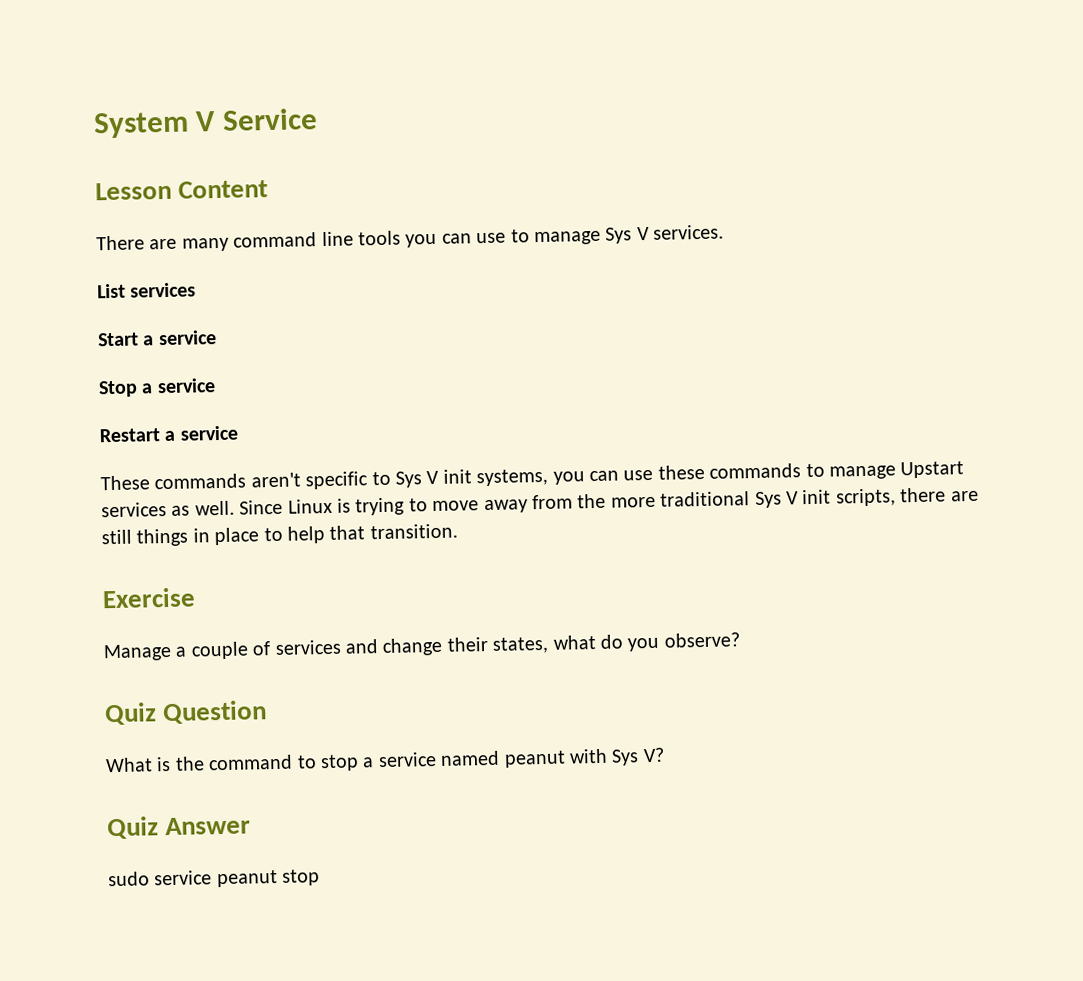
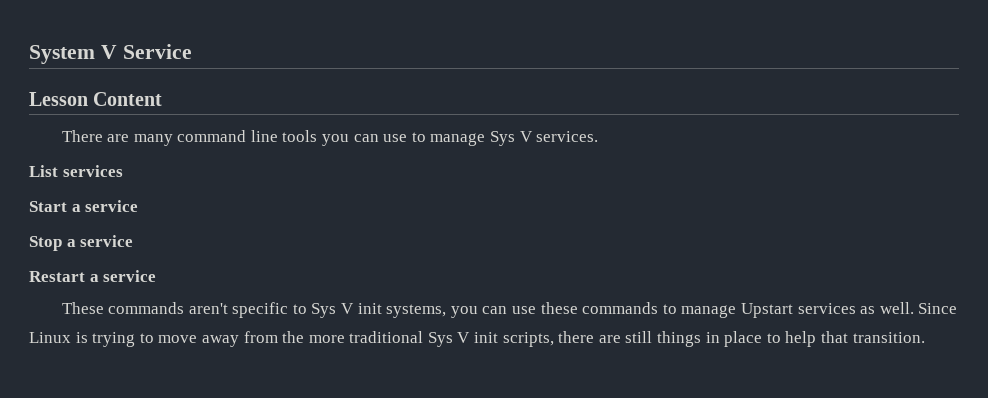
[102,587,196,609] [103,632,740,662] [104,700,268,726] [105,747,665,773] [107,816,252,840] [108,869,321,888] // Exercise // Manage a couple of services and change their states, what do you observe? // Quiz Question // What is the command to stop a service named peanut with Sys V? // Quiz Answer // sudo service peanut stop -> (925, 337) none

